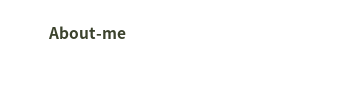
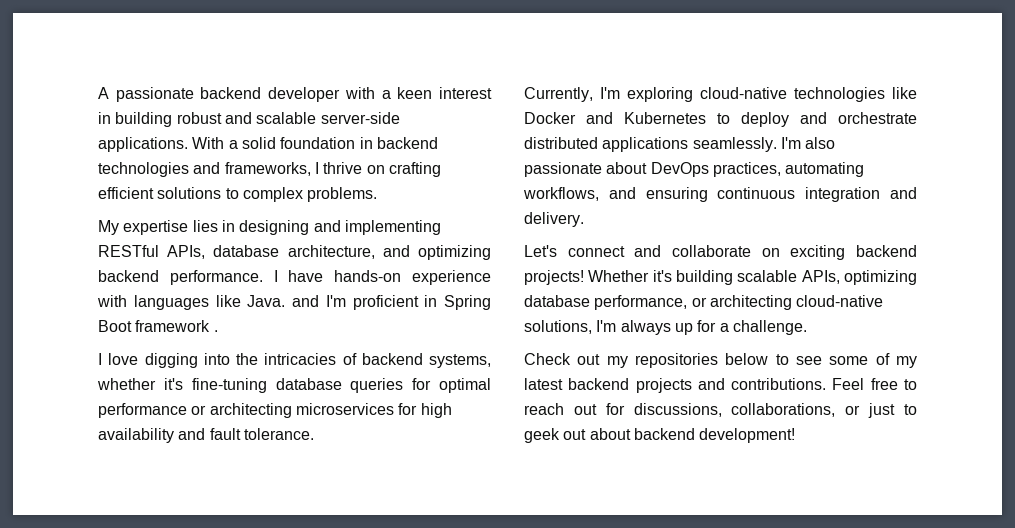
[48,26,126,39] About-me -> [98,87,493,102] [98,112,400,127] [98,137,438,152] [98,162,441,177] [98,187,378,202] [98,220,441,235] [98,245,491,260] [98,270,492,285] [97,295,491,310] [98,320,218,332] [98,353,491,368] [97,378,491,393] [98,403,452,418] [98,428,314,443] [524,87,917,102] [524,112,917,127] [524,137,836,152] [524,162,865,177] [523,187,917,202] [524,212,584,227] [524,245,917,260] [524,270,917,285] [524,295,884,310] [524,320,807,335] [524,353,917,368] [524,378,917,393] [524,403,917,418] [524,428,796,443] A passionate backend developer with a keen interest in building robust and scalable server-side applications. With a solid foundation in backend technologies and frameworks, I thrive on crafting efficient solutions to complex problems. // My expertise lies in designing and implementing RESTful APIs, database architecture, and optimizing backend performance. I have hands-on experience with languages like Java. and I'm proficient in Spring Boot framework . // I love digging into the intricacies of backend systems, whether it's fine-tuning database queries for optimal performance or architecting microservices for high availability and fault tolerance. // Currently, I'm exploring cloud-native technologies like Docker and Kubernetes to deploy and orchestrate distributed applications seamlessly. I'm also passionate about DevOps practices, automating workflows, and ensuring continuous integration and delivery. // Let's connect and collaborate on exciting backend projects! Whether it's building scalable APIs, optimizing database performance, or architecting cloud-native solutions, I'm always up for a challenge. // Check out my repositories below to see some of my latest backend projects and contributions. Feel free to reach out for discussions, collaborations, or just to geek out about backend development!

